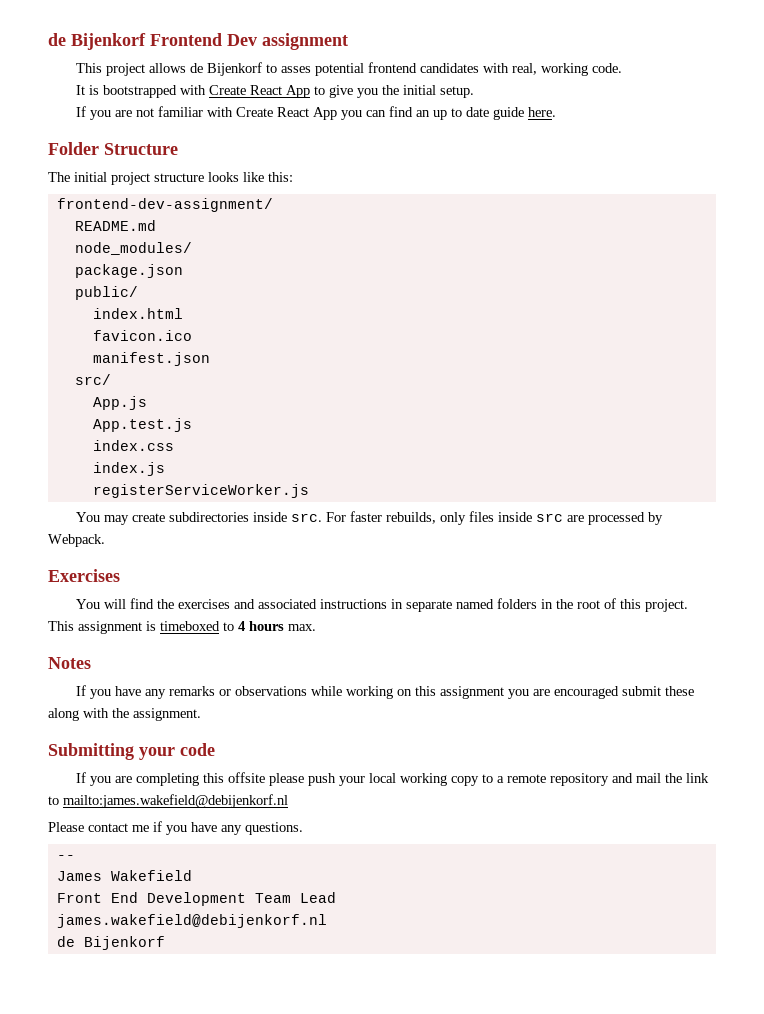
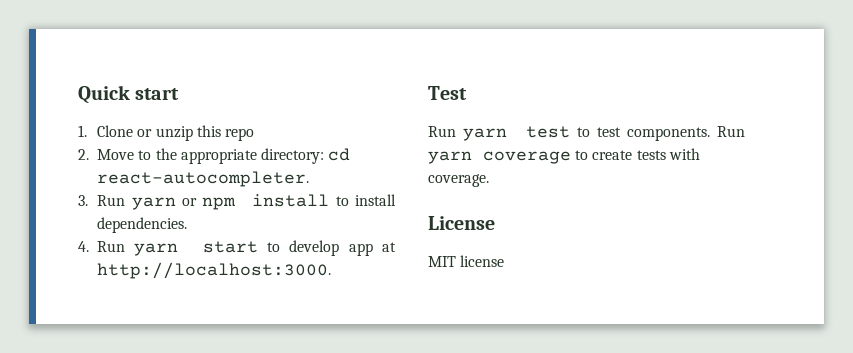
[48,33,348,50] [76,62,623,76] [76,85,475,98] [76,106,557,120] [48,142,178,155] [48,172,293,185] [56,198,273,212] [74,220,156,231] [74,242,192,255] [74,264,183,278] [74,286,138,300] [92,308,183,319] [92,330,192,341] [92,352,210,366] [74,374,111,385] [92,396,147,410] [92,418,192,432] [92,440,174,451] [92,462,165,476] [92,484,309,498] [76,511,664,525] [48,534,105,547] [48,569,120,582] [76,598,689,612] [48,621,316,634] [48,657,91,669] [76,685,695,699] [48,708,201,721] [48,743,215,760] [76,772,710,786] [48,794,288,808] [48,821,303,835] [56,855,75,859] [56,870,192,881] [56,892,336,906] [56,914,327,928] [56,936,165,950] de Bijenkorf Frontend Dev assignment // This project allows de Bijenkorf to asses potential frontend candidates with real, working code. // It is bootstrapped with Create React App to give you the initial setup. // If you are not familiar with Create React App you can find an up to date guide here. // Folder Structure // The initial project structure looks like this: // frontend-dev-assignment/ // README.md // node_modules/ // package.json // public/ // index.html // favicon.ico // manifest.json // src/ // App.js // App.test.js // index.css // index.js // registerServiceWorker.js // You may create subdirectories inside src. For faster rebuilds, only files inside src are processed by Webpack. // Exercises // You will find the exercises and associated instructions in separate named folders in the root of this project. This assignment is timeboxed to 4 hours max. // Notes // If you have any remarks or observations while working on this assignment you are encouraged submit these along with the assignment. // Submitting your code // If you are completing this offsite please push your local working copy to a remote repository and mail the link to mailto:james.wakefield@debijenkorf.nl // Please contact me if you have any questions. // -- // James Wakefield // Front End Development Team Lead // james.wakefield@debijenkorf.nl // de Bijenkorf -> [78,85,180,104] [78,125,254,141] [78,148,351,164] [97,171,310,187] [78,194,396,210] [97,217,188,233] [78,240,396,256] [97,262,332,279] [428,86,467,100] [428,126,745,141] [428,148,700,164] [428,174,489,187] [428,216,495,230] [428,255,505,267] Quick start // 1. Clone or unzip this repo // 2. Move to the appropriate directory: cd react-autocompleter. // 3. Run yarn or npm install to install dependencies. // 4. Run yarn start to develop app at http://localhost:3000. // Test // Run yarn test to test components. Run yarn coverage to create tests with coverage. // License // MIT license

